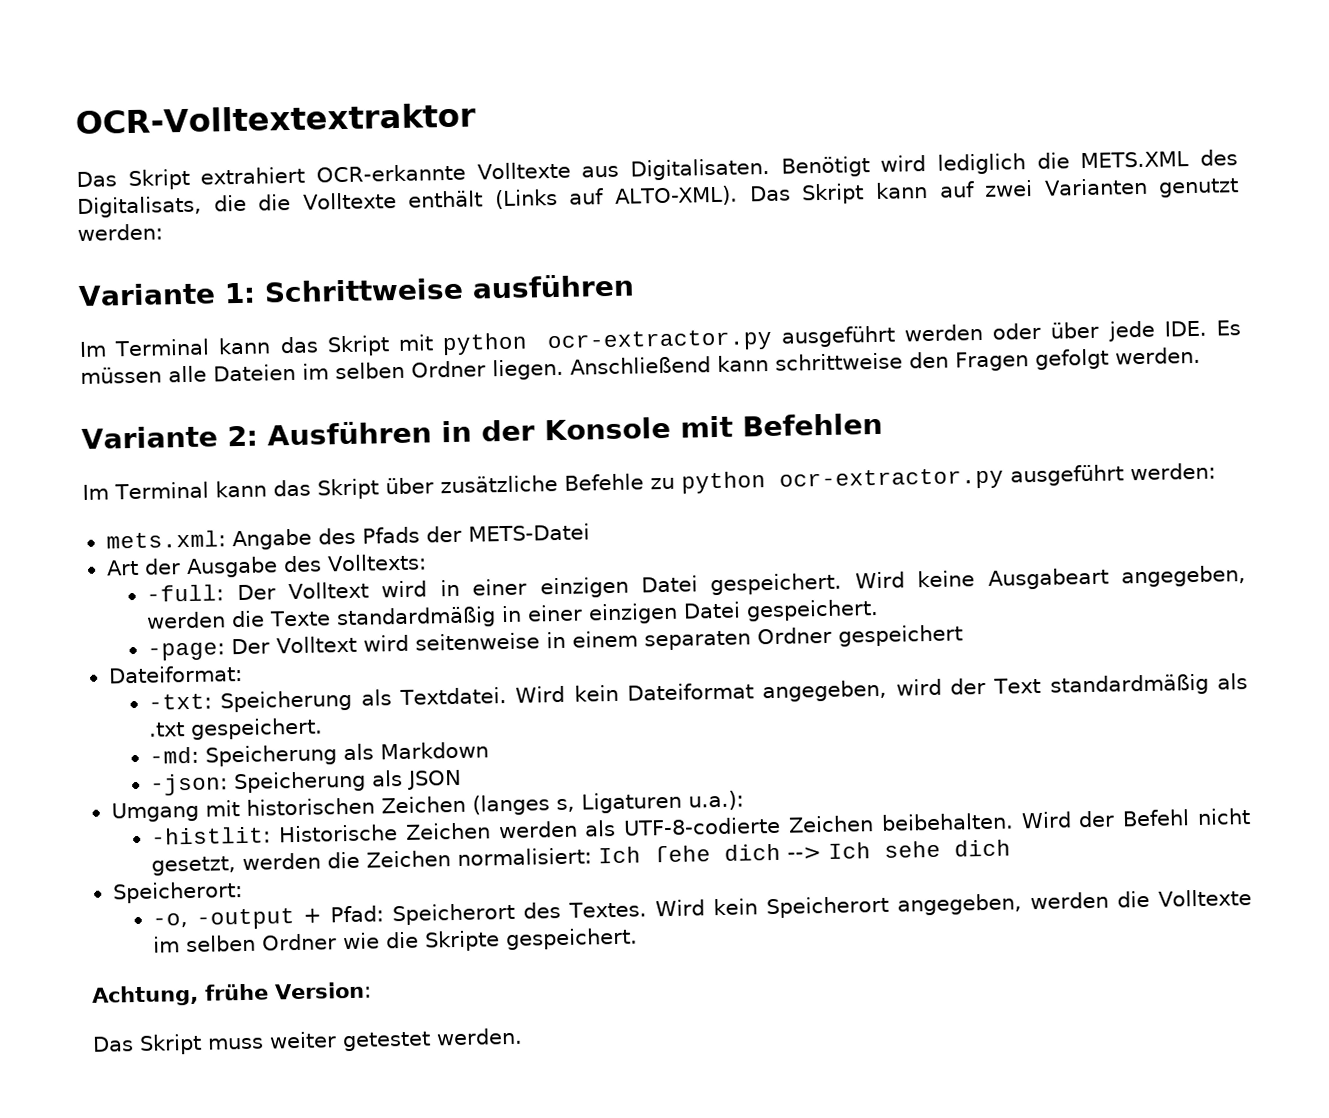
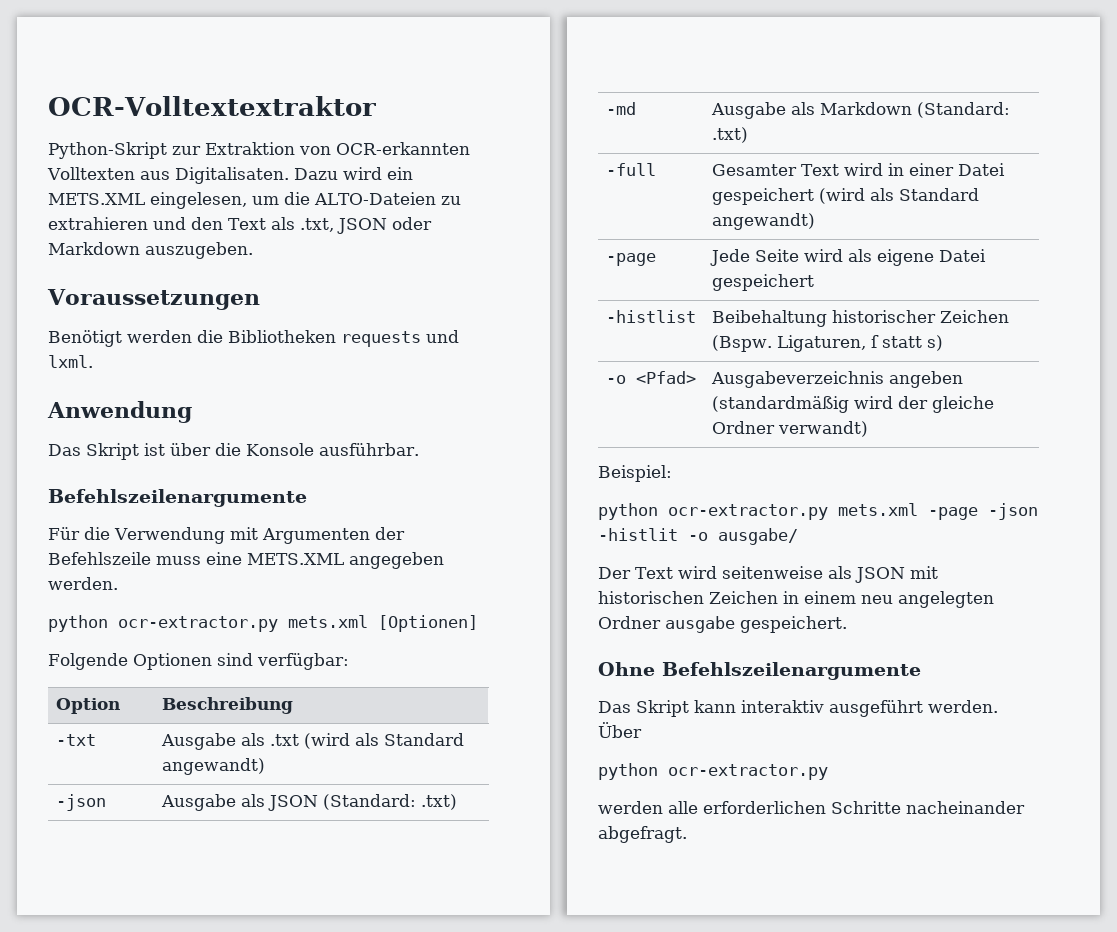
[76,149,1239,191] [77,177,1240,219] [77,223,163,241] [78,273,635,306] [79,320,1241,357] [80,346,1201,384] [81,412,883,449] [82,462,1216,500] [105,523,590,551] [105,553,427,579] [146,565,1246,602] [146,598,880,630] [147,624,964,661] [107,664,243,684] [148,673,1249,713] [148,717,324,740] [149,741,490,767] [149,769,463,796] [110,790,744,823] [150,808,1251,845] [151,839,1012,876] [112,881,243,904] [152,888,1253,930] [153,927,639,953] [91,981,372,1007] [92,1027,523,1055] Das Skript extrahiert OCR-erkannte Volltexte aus Digitalisaten. Benötigt wird lediglich die METS.XML des Digitalisats, die die Volltexte enthält (Links auf ALTO-XML). Das Skript kann auf zwei Varianten genutzt werden: // Variante 1: Schrittweise ausführen // Im Terminal kann das Skript mit python ocr-extractor.py ausgeführt werden oder über jede IDE. Es müssen alle Dateien im selben Ordner liegen. Anschließend kann schrittweise den Fragen gefolgt werden. // Variante 2: Ausführen in der Konsole mit Befehlen // Im Terminal kann das Skript über zusätzliche Befehle zu python ocr-extractor.py ausgeführt werden: // mets.xml: Angabe des Pfads der METS-Datei // Art der Ausgabe des Volltexts: // -full: Der Volltext wird in einer einzigen Datei gespeichert. Wird keine Ausgabeart angegeben, werden die Texte standardmäßig in einer einzigen Datei gespeichert. // -page: Der Volltext wird seitenweise in einem separaten Ordner gespeichert // Dateiformat: // -txt: Speicherung als Textdatei. Wird kein Dateiformat angegeben, wird der Text standardmäßig als .txt gespeichert. // -md: Speicherung als Markdown // -json: Speicherung als JSON // Umgang mit historischen Zeichen (langes s, Ligaturen u.a.): // -histlit: Historische Zeichen werden als UTF-8-codierte Zeichen beibehalten. Wird der Befehl nicht gesetzt, werden die Zeichen normalisiert: Ich ſehe dich --> Ich sehe dich // Speicherort: // -o, -output + Pfad: Speicherort des Textes. Wird kein Speicherort angegeben, werden die Volltexte im selben Ordner wie die Skripte gespeichert. // Achtung, frühe Version: // Das Skript muss weiter getestet werden. -> [48,142,470,159] [47,167,413,184] [48,192,461,209] [48,217,432,234] [48,242,253,259] [47,289,260,310] [48,330,459,347] [48,355,93,368] [47,401,192,423] [48,443,419,460] [48,489,307,507] [48,527,405,544] [48,552,444,569] [48,577,118,590] [48,615,478,632] [48,653,349,670] [55,698,120,714] [161,697,293,714] [55,734,96,746] [160,733,464,750] [161,758,265,775] [55,794,106,811] [160,794,457,811] [605,102,636,115] [710,102,1010,119] [711,127,748,143] [605,163,656,176] [711,163,1005,176] [711,188,979,205] [711,213,815,230] [605,253,656,266] [709,249,986,266] [711,274,814,291] [605,310,696,323] [711,310,1009,327] [711,335,943,352] [605,371,696,384] [710,371,963,388] [711,396,994,413] [711,421,868,437] [598,465,672,482] [598,503,1038,520] [598,528,798,545] [598,566,938,583] [598,591,994,608] [598,616,847,633] [598,662,921,680] [598,700,998,717] [598,722,642,738] [598,763,828,780] [598,801,1025,814] [598,826,687,843] Python-Skript zur Extraktion von OCR-erkannten Volltexten aus Digitalisaten. Dazu wird ein METS.XML eingelesen, um die ALTO-Dateien zu extrahieren und den Text als .txt, JSON oder Markdown auszugeben. // Voraussetzungen // Benötigt werden die Bibliotheken requests und lxml. // Anwendung // Das Skript ist über die Konsole ausführbar. // Befehlszeilenargumente // Für die Verwendung mit Argumenten der Befehlszeile muss eine METS.XML angegeben werden. // python ocr-extractor.py mets.xml [Optionen] // Folgende Optionen sind verfügbar: // Option | Beschreibung // -txt | Ausgabe als .txt (wird als Standard angewandt) // -json | Ausgabe als JSON (Standard: .txt) // -md | Ausgabe als Markdown (Standard: .txt) // -full | Gesamter Text wird in einer Datei gespeichert (wird als Standard angewandt) // -page | Jede Seite wird als eigene Datei gespeichert // -histlist | Beibehaltung historischer Zeichen (Bspw. Ligaturen, ſ statt s) // -o <Pfad> | Ausgabeverzeichnis angeben (standardmäßig wird der gleiche Ordner verwandt) // Beispiel: // python ocr-extractor.py mets.xml -page -json -histlit -o ausgabe/ // Der Text wird seitenweise als JSON mit historischen Zeichen in einem neu angelegten Ordner ausgabe gespeichert. // Ohne Befehlszeilenargumente // Das Skript kann interaktiv ausgeführt werden. Über // python ocr-extractor.py // werden alle erforderlichen Schritte nacheinander abgefragt.

